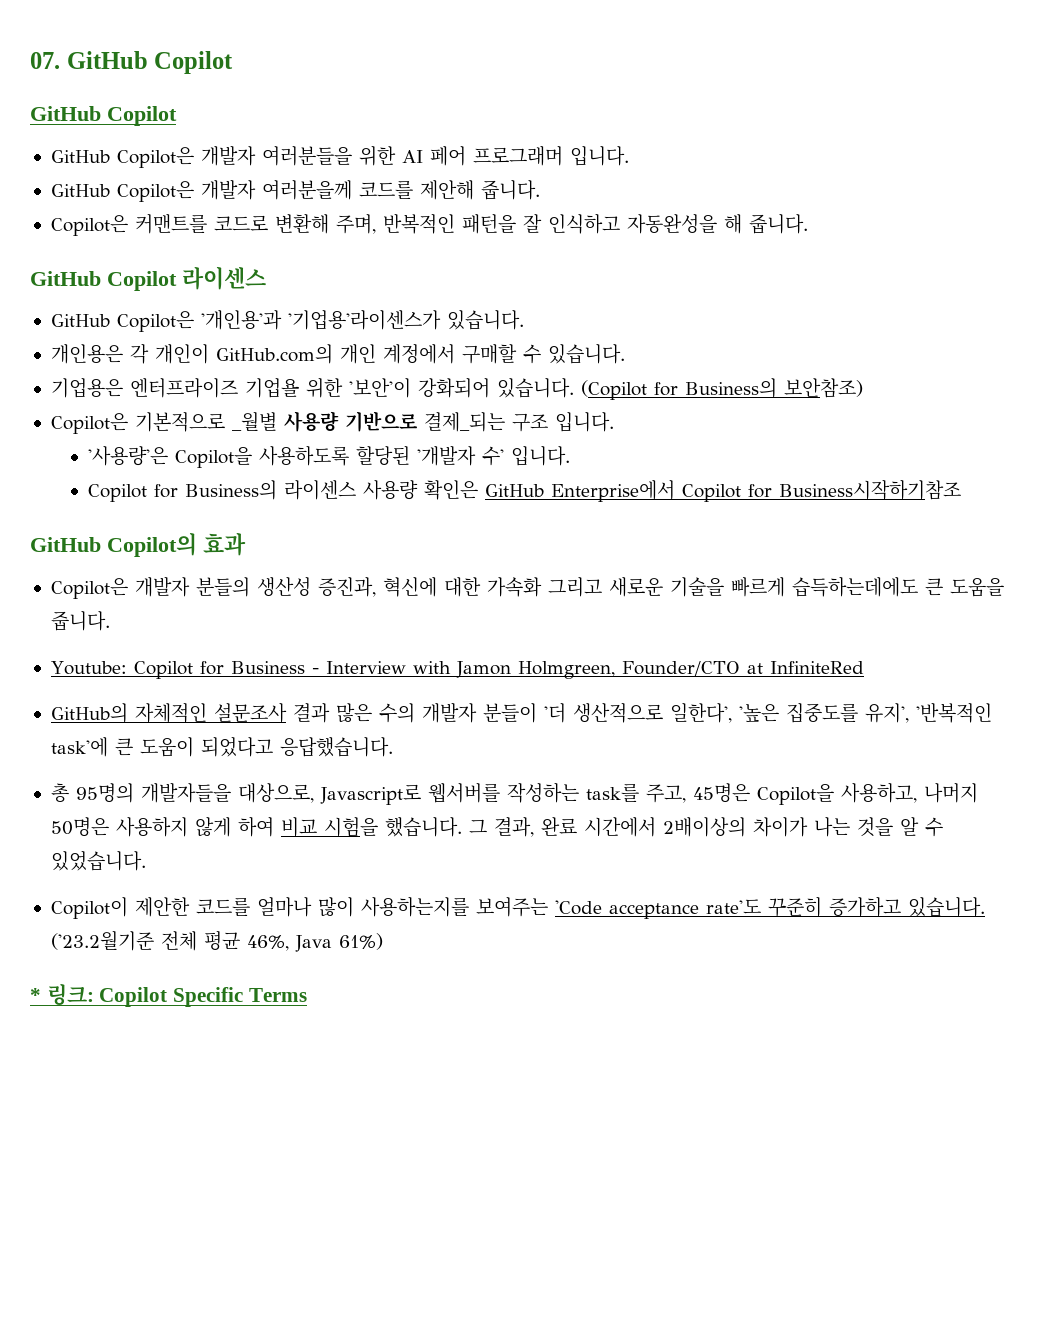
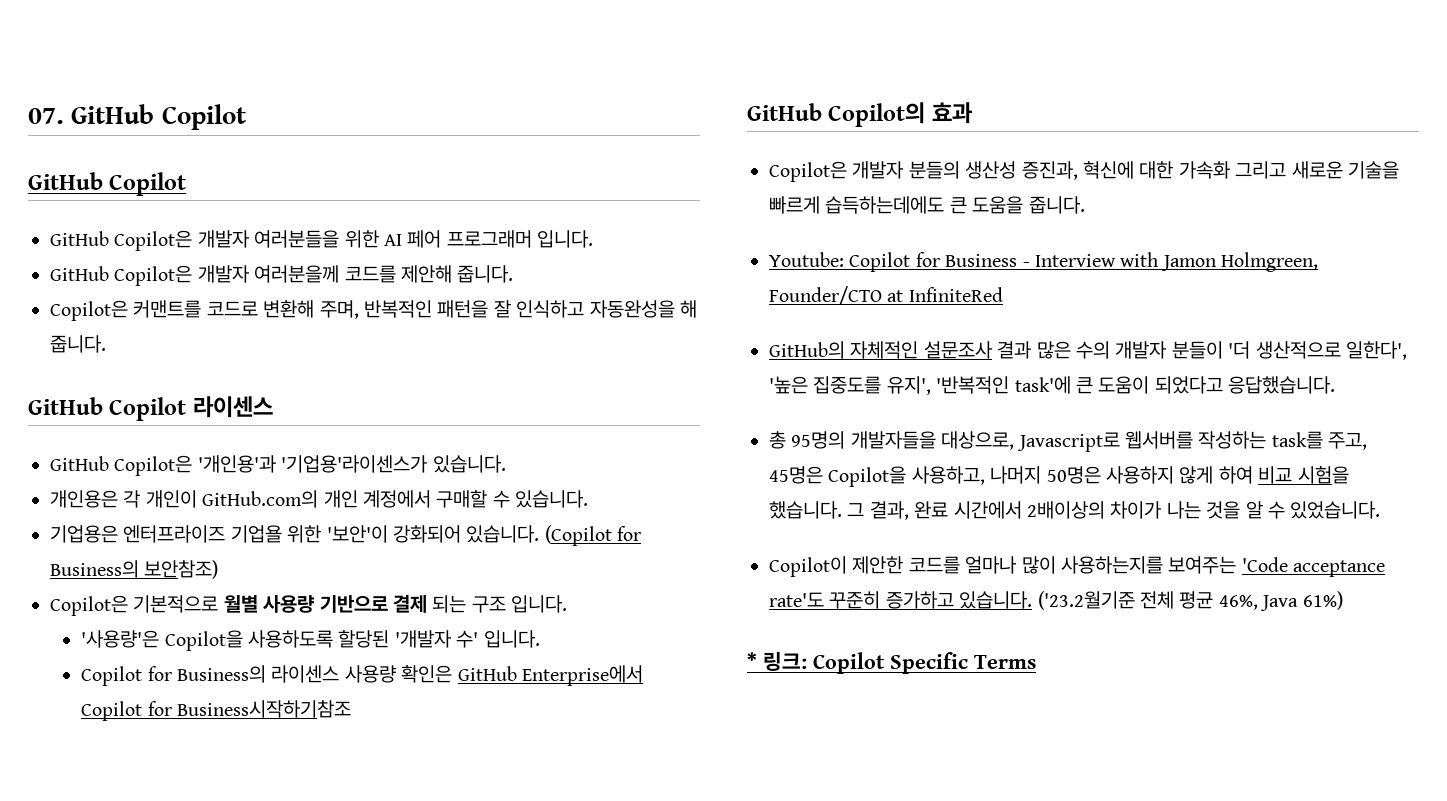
[231,411,277,431] _월별 -> [223,595,258,613] 월별
[423,412,505,432] 결제_되는 -> [393,595,467,613] 결제 되는

